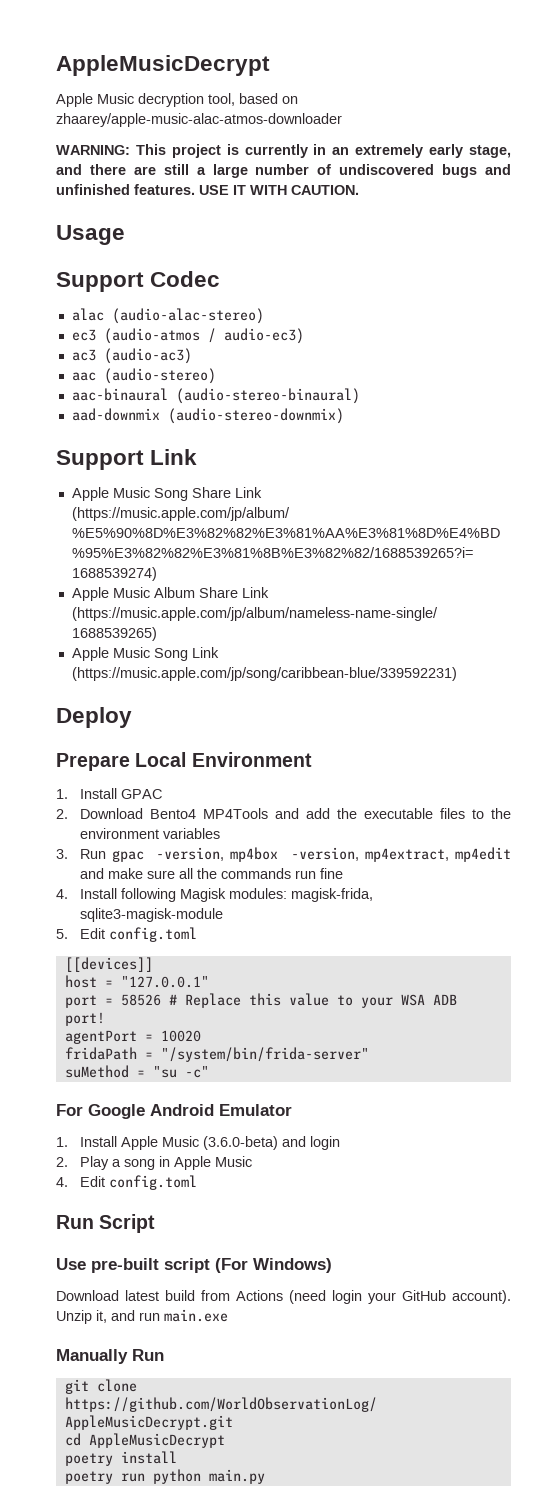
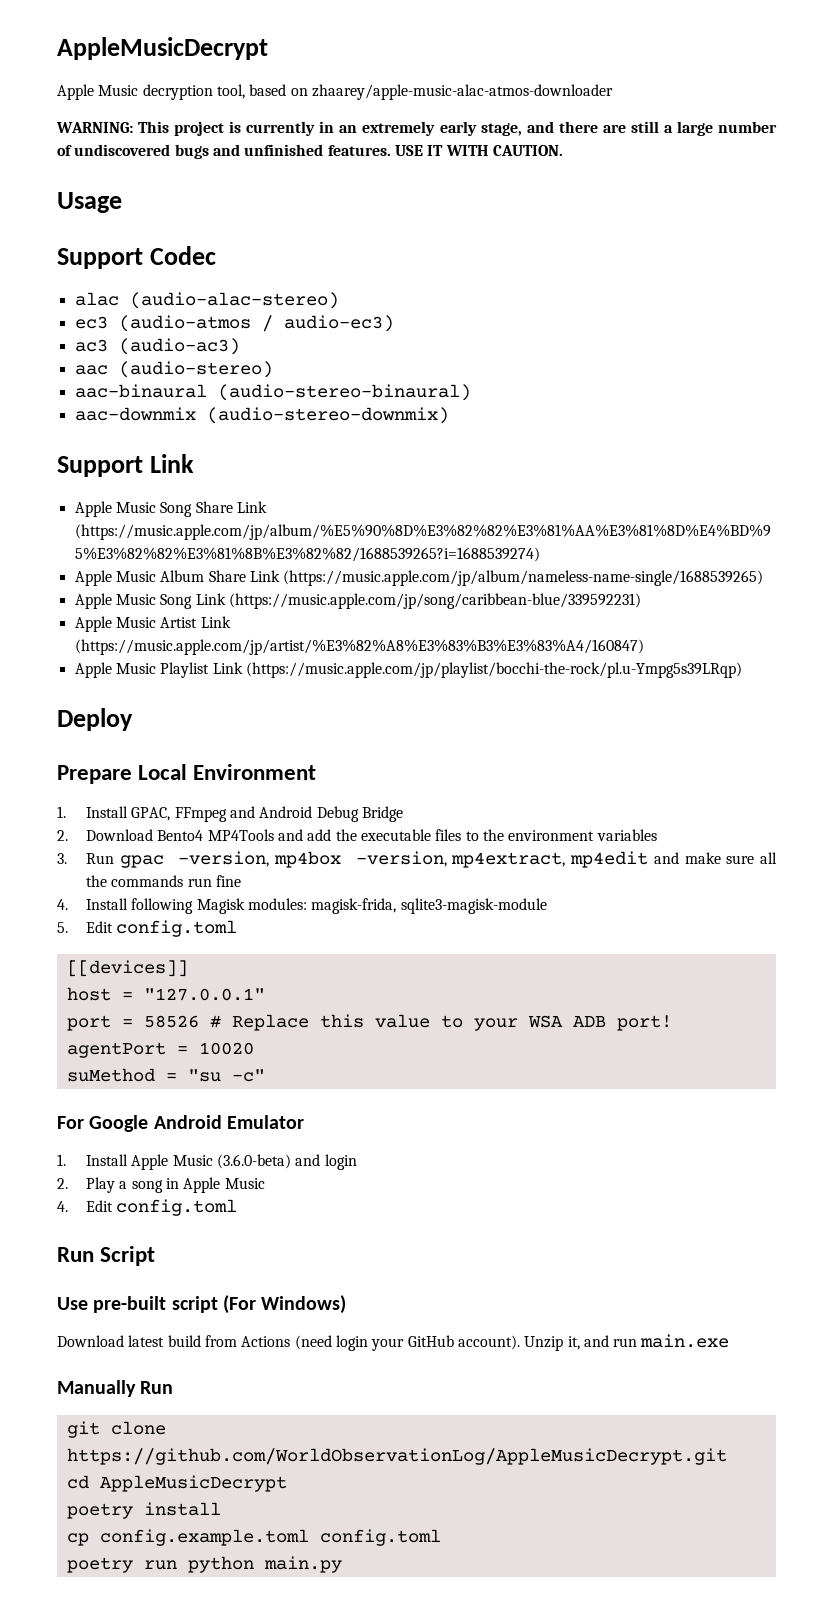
[71,408,160,421] aad-downmix -> [74,407,196,421] aac-downmix
(457, 674) none -> [74,616,231,632] [74,639,644,655] [74,662,742,678] // Apple Music Artist Link (https://music.apple.com/jp/artist/%E3%82%A8%E3%83%B3%E3%83%A4/160847) // Apple Music Playlist Link (https://music.apple.com/jp/playlist/bocchi-the-rock/pl.u-Ympg5s39LRqp)
[120,789,162,799] GPAC -> [131,806,404,822] GPAC, FFmpeg and Android Debug Bridge
[64,1047,369,1062] // fridaPath = "/system/bin/frida-server" -> (254, 1048) none
(177, 1457) none -> [66,1529,441,1546] // cp config.example.toml config.toml

